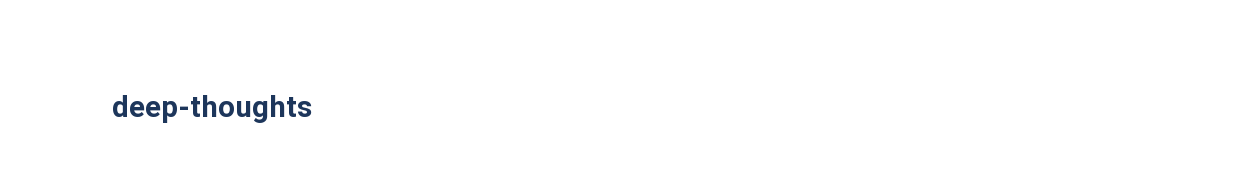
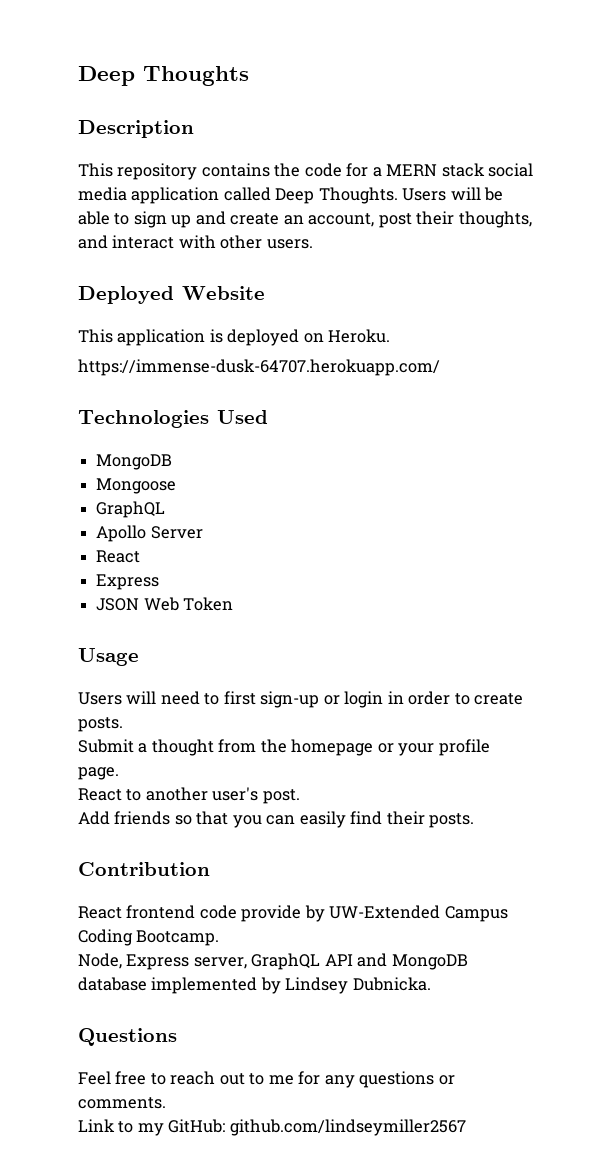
[112,95,312,123] deep-thoughts -> [78,66,249,86] [78,120,194,138] [78,163,534,180] [78,187,504,204] [78,211,532,228] [78,235,313,249] [78,286,265,304] [78,329,391,346] [78,359,440,376] [78,410,268,428] [96,454,173,470] [96,478,177,494] [96,501,166,518] [96,525,203,542] [96,550,141,563] [96,574,160,590] [96,597,234,611] [78,648,139,666] [78,691,524,708] [78,717,123,732] [78,739,490,756] [78,767,119,780] [78,787,300,804] [78,811,475,828] [78,862,210,876] [78,905,508,922] [78,929,220,946] [78,953,468,970] [78,977,431,994] [78,1028,177,1046] [78,1071,455,1088] [78,1097,166,1109] [78,1119,466,1136] Deep Thoughts // Description // This repository contains the code for a MERN stack social media application called Deep Thoughts. Users will be able to sign up and create an account, post their thoughts, and interact with other users. // Deployed Website // This application is deployed on Heroku. // https://immense-dusk-64707.herokuapp.com/ // Technologies Used // MongoDB // Mongoose // GraphQL // Apollo Server // React // Express // JSON Web Token // Usage // Users will need to first sign-up or login in order to create posts. // Submit a thought from the homepage or your profile page. // React to another user's post. // Add friends so that you can easily find their posts. // Contribution // React frontend code provide by UW-Extended Campus Coding Bootcamp. // Node, Express server, GraphQL API and MongoDB database implemented by Lindsey Dubnicka. // Questions // Feel free to reach out to me for any questions or comments. // Link to my GitHub: github.com/lindseymiller2567

